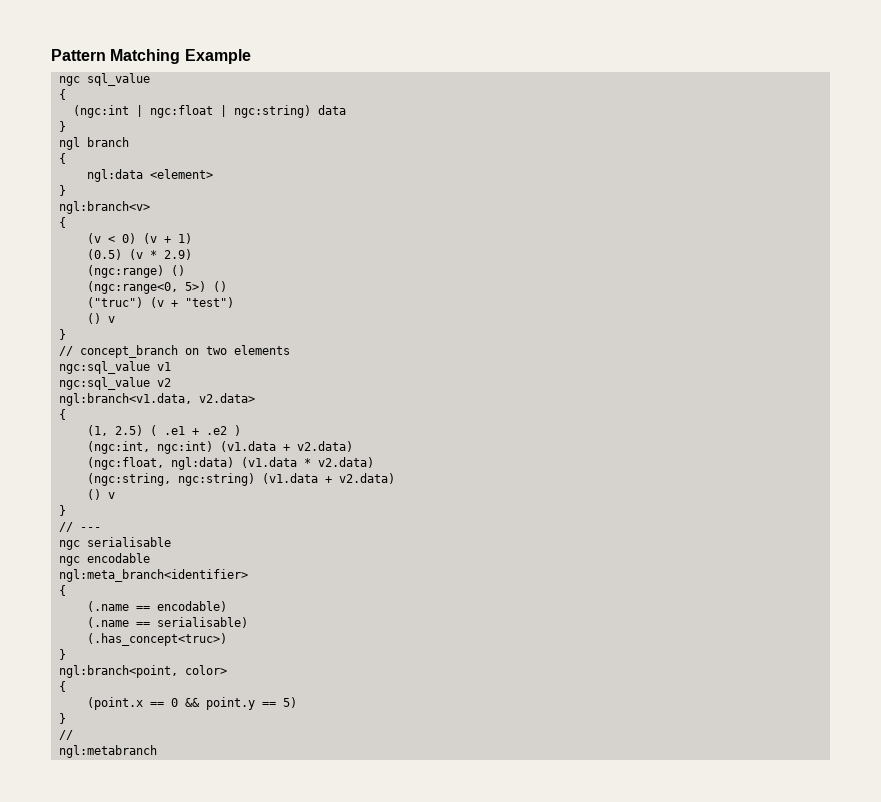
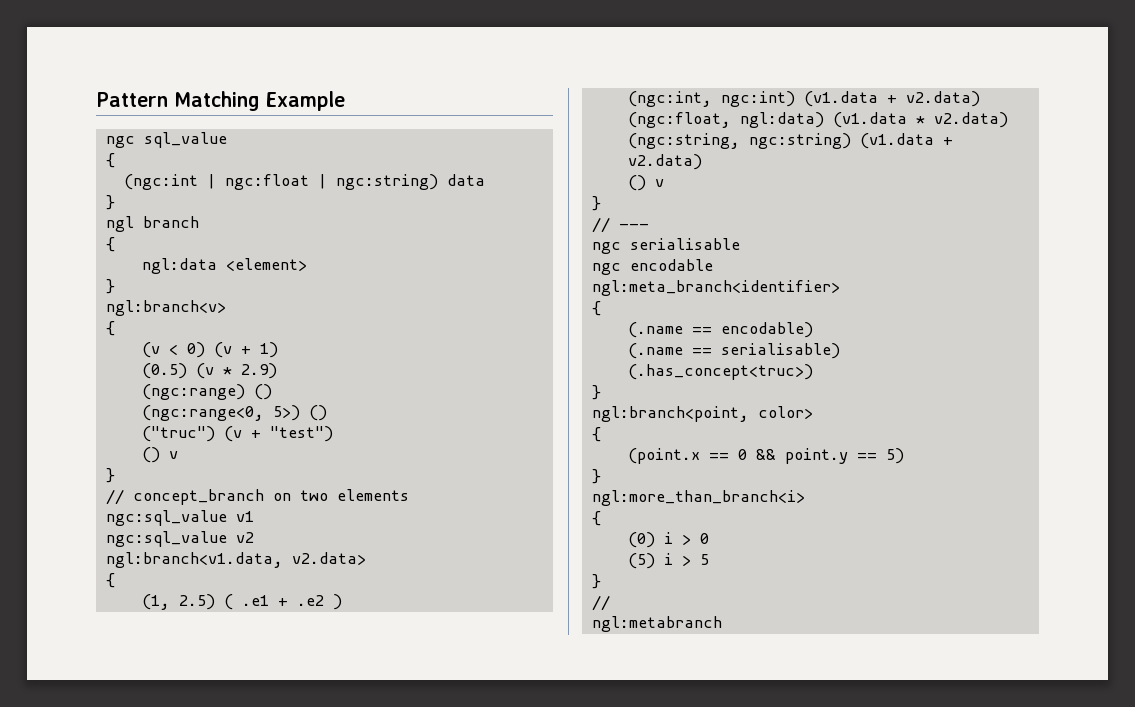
(66, 718) none -> [591,490,805,506] [591,511,601,526] [627,532,709,548] [627,553,709,569] [591,574,601,589] // ngl:more_than_branch<i> // { // (0) i > 0 // (5) i > 5 // }

